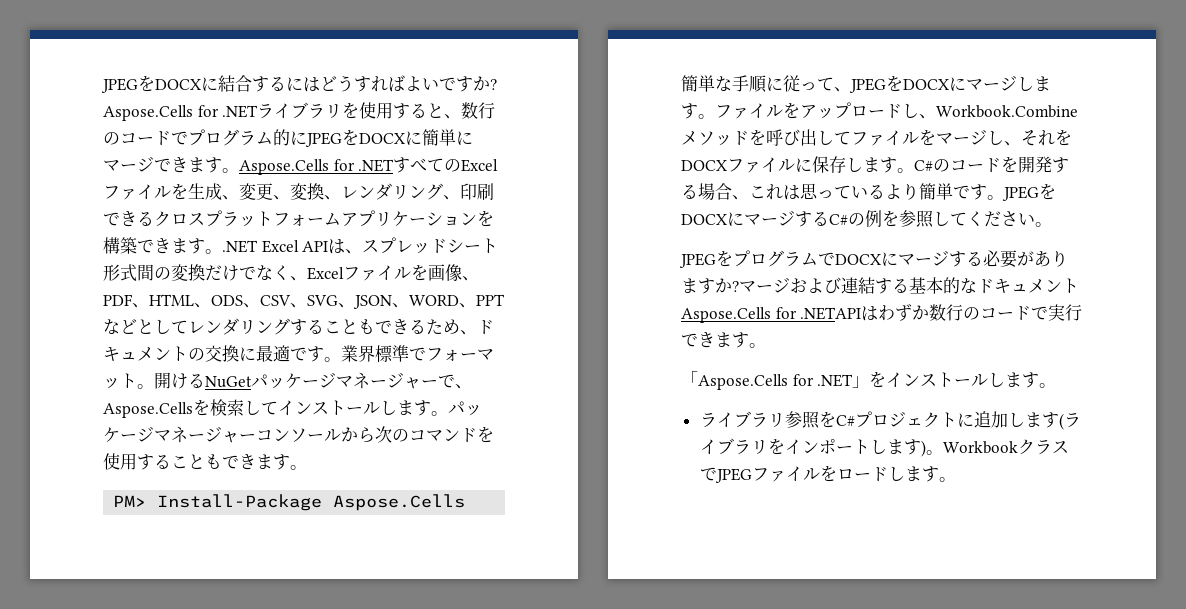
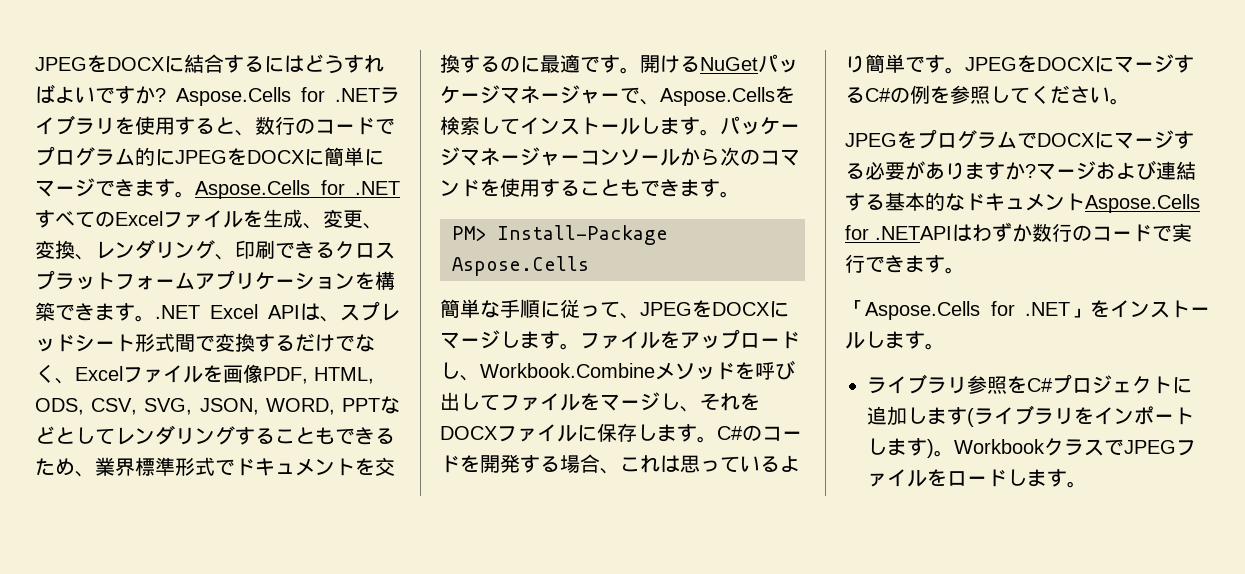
[154,264,205,281] の変換 -> [195,333,295,352] で変換する
[462,276,479,281] [103,294,476,309] 、PDF、HTML、ODS、CSV、SVG、JSON、WORD、 -> [263,367,374,384] [35,398,335,415] PDF, HTML, ODS, CSV, SVG, JSON, WORD,
[477,320,494,335] [103,345,494,362] [103,373,137,389] ドキュメントの交換に最適です。業界標準でフォーマット -> [95,457,395,476] [440,54,620,73] 業界標準形式でドキュメントを交換するのに最適です

